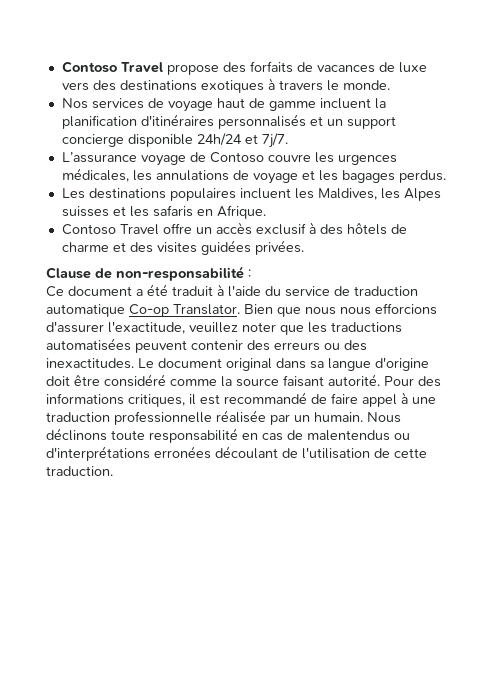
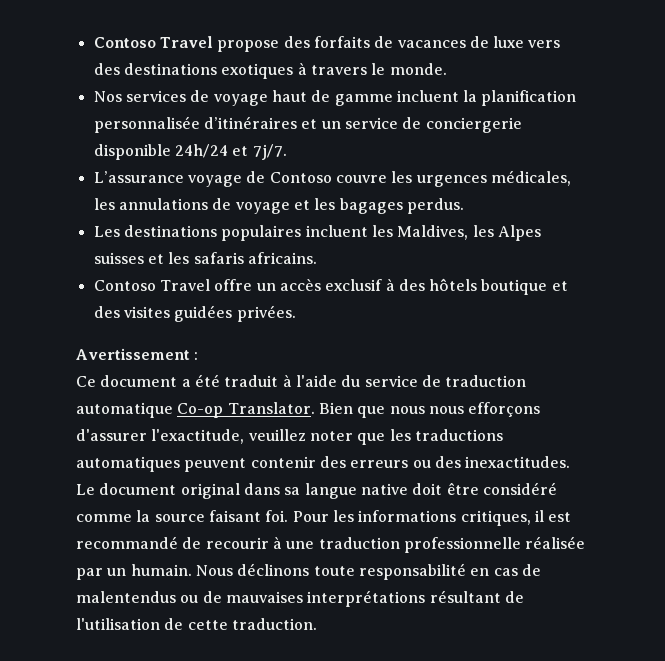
[140,114,396,129] [61,134,124,147] d'itinéraires personnalisés et un support concierge -> [93,116,522,133] personnalisée d’itinéraires et un service de conciergerie
[196,205,266,219] en Afrique. -> [247,252,317,264] africains.
[390,224,407,234] [61,242,109,252] de charme -> [481,279,548,295] boutique
[46,266,244,281] Clause de non-responsabilité -> [76,348,190,360] Avertissement
[375,303,437,315] efforcions -> [468,402,541,417] efforçons
[46,338,131,351] automatisées -> [76,456,180,472] automatiques
[375,357,429,371] d'origine -> [360,483,408,495] native
[328,374,441,387] autorité. Pour des -> [265,510,354,522] foi. Pour les
[331,393,397,407] faire appel -> [205,537,269,549] recourir
[46,446,278,461] d'interprétations erronées découlant -> [202,590,501,607] de mauvaises interprétations résultant

